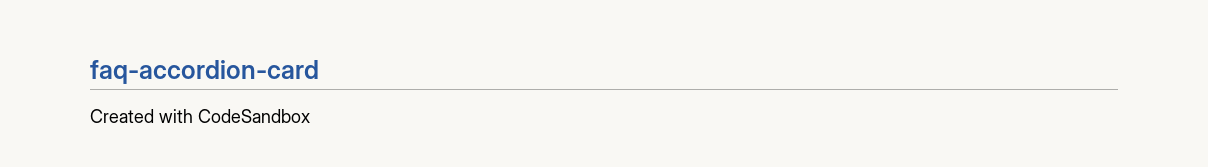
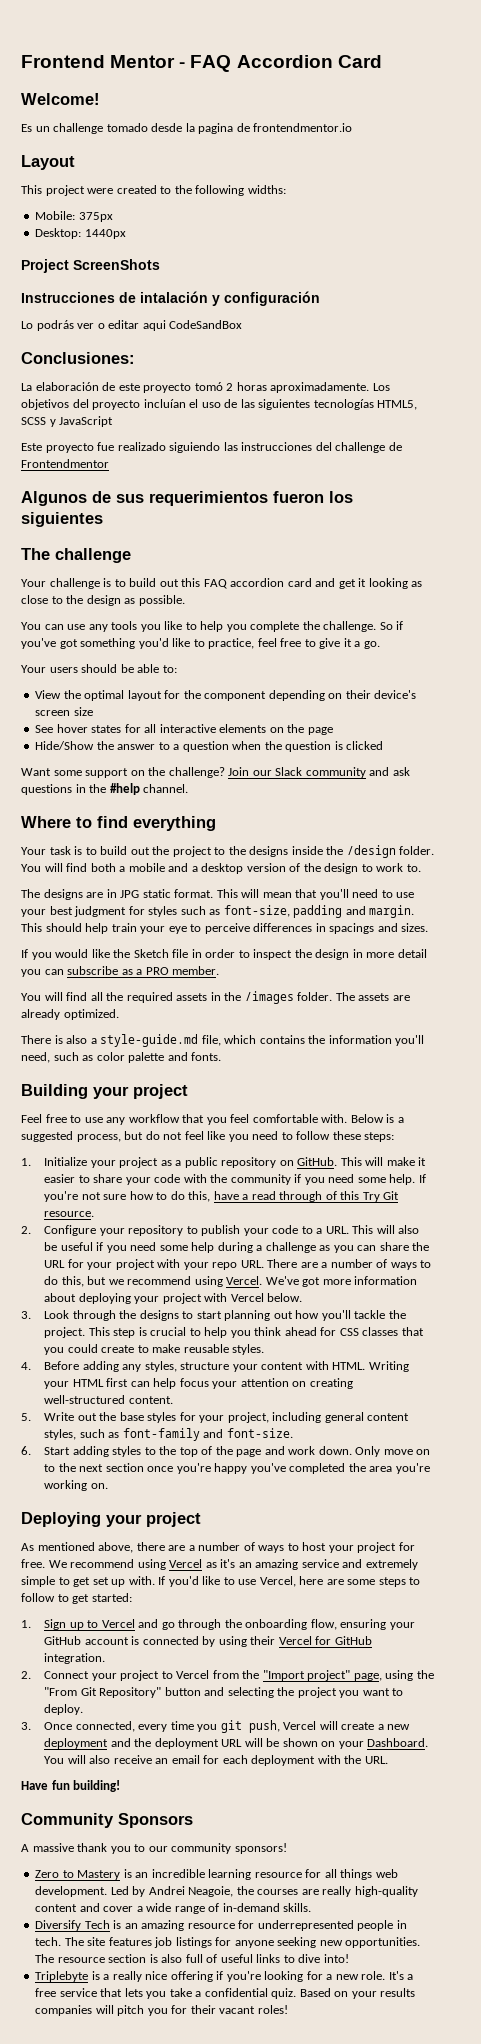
[90,60,319,84] [90,109,310,123] faq-accordion-card // Created with CodeSandbox -> [21,55,382,72] [21,93,100,105] [21,123,353,134] [21,155,75,170] [21,185,286,196] [35,211,113,222] [35,228,126,239] [21,259,160,273] [21,291,320,306] [21,320,243,331] [21,352,135,364] [21,382,390,393] [21,399,418,410] [21,416,114,427] [21,442,402,453] [21,459,109,468] [21,491,353,506] [21,512,103,527] [21,548,131,563] [21,578,423,589] [21,595,185,606] [21,621,404,632] [21,638,380,649] [21,664,177,673] [35,690,417,701] [35,707,93,716] [35,724,333,735] [35,741,384,752] [21,767,410,778] [21,783,189,795] [21,816,216,831] [21,845,435,858] [21,863,421,874] [21,889,415,900] [21,905,415,918] [21,923,429,934] [21,949,427,960] [21,966,220,977] [21,991,410,1004] [21,1009,119,1020] [21,1034,425,1047] [21,1052,222,1063] [21,1084,188,1099] [21,1114,404,1125] [21,1131,395,1142] [21,1157,427,1168] [44,1174,426,1185] [44,1191,400,1202] [44,1211,95,1217] [21,1225,420,1236] [44,1242,430,1253] [44,1259,432,1270] [44,1276,418,1287] [44,1293,303,1304] [21,1310,406,1321] [44,1327,424,1338] [44,1344,265,1355] [21,1361,409,1372] [44,1378,353,1389] [44,1395,173,1404] [21,1412,410,1423] [44,1428,293,1441] [21,1446,431,1457] [44,1463,430,1474] [44,1480,108,1491] [21,1512,201,1527] [21,1542,415,1553] [21,1559,418,1570] [21,1576,421,1587] [21,1593,132,1604] [21,1619,415,1630] [44,1636,372,1647] [44,1653,106,1664] [21,1670,434,1681] [44,1687,404,1698] [44,1704,84,1715] [21,1720,411,1733] [44,1738,429,1749] [44,1755,388,1766] [21,1780,121,1792] [21,1813,193,1828] [21,1843,287,1854] [35,1869,398,1880] [35,1886,418,1897] [35,1903,312,1914] [35,1920,407,1931] [35,1937,421,1948] [35,1954,349,1963] [35,1971,414,1982] [35,1988,416,1999] [35,2005,288,2016] Frontend Mentor - FAQ Accordion Card // Welcome! // Es un challenge tomado desde la pagina de frontendmentor.io // Layout // This project were created to the following widths: // Mobile: 375px // Desktop: 1440px // Project ScreenShots // Instrucciones de intalación y configuración // Lo podrás ver o editar aqui CodeSandBox // Conclusiones: // La elaboración de este proyecto tomó 2 horas aproximadamente. Los objetivos del proyecto incluían el uso de las siguientes tecnologías HTML5, SCSS y JavaScript // Este proyecto fue realizado siguiendo las instrucciones del challenge de Frontendmentor // Algunos de sus requerimientos fueron los siguientes // The challenge // Your challenge is to build out this FAQ accordion card and get it looking as close to the design as possible. // You can use any tools you like to help you complete the challenge. So if you've got something you'd like to practice, feel free to give it a go. // Your users should be able to: // View the optimal layout for the component depending on their device's screen size // See hover states for all interactive elements on the page // Hide/Show the answer to a question when the question is clicked // Want some support on the challenge? Join our Slack community and ask questions in the #help channel. // Where to find everything // Your task is to build out the project to the designs inside the /design folder. You will find both a mobile and a desktop version of the design to work to. // The designs are in JPG static format. This will mean that you'll need to use your best judgment for styles such as font-size, padding and margin. This should help train your eye to perceive differences in spacings and sizes. // If you would like the Sketch file in order to inspect the design in more detail you can subscribe as a PRO member. // You will find all the required assets in the /images folder. The assets are already optimized. // There is also a style-guide.md file, which contains the information you'll need, such as color palette and fonts. // Building your project // Feel free to use any workflow that you feel comfortable with. Below is a suggested process, but do not feel like you need to follow these steps: // 1. Initialize your project as a public repository on GitHub. This will make it easier to share your code with the community if you need some help. If you're not sure how to do this, have a read through of this Try Git resource. // 2. Configure your repository to publish your code to a URL. This will also be useful if you need some help during a challenge as you can share the URL for your project with your repo URL. There are a number of ways to do this, but we recommend using Vercel. We've got more information about deploying your project with Vercel below. // 3. Look through the designs to start planning out how you'll tackle the project. This step is crucial to help you think ahead for CSS classes that you could create to make reusable styles. // 4. Before adding any styles, structure your content with HTML. Writing your HTML first can help focus your attention on creating well-structured content. // 5. Write out the base styles for your project, including general content styles, such as font-family and font-size. // 6. Start adding styles to the top of the page and work down. Only move on to the next section once you're happy you've completed the area you're working on. // Deploying your project // As mentioned above, there are a number of ways to host your project for free. We recommend using Vercel as it's an amazing service and extremely simple to get set up with. If you'd like to use Vercel, here are some steps to follow to get started: // 1. Sign up to Vercel and go through the onboarding flow, ensuring your GitHub account is connected by using their Vercel for GitHub integration. // 2. Connect your project to Vercel from the "Import project" page, using the "From Git Repository" button and selecting the project you want to deploy. // 3. Once connected, every time you git push, Vercel will create a new deployment and the deployment URL will be shown on your Dashboard. You will also receive an email for each deployment with the URL. // Have fun building! // Community Sponsors // A massive thank you to our community sponsors! // Zero to Mastery is an incredible learning resource for all things web development. Led by Andrei Neagoie, the courses are really high-quality content and cover a wide range of in-demand skills. // Diversify Tech is an amazing resource for underrepresented people in tech. The site features job listings for anyone seeking new opportunities. The resource section is also full of useful links to dive into! // Triplebyte is a really nice offering if you're looking for a new role. It's a free service that lets you take a confidential quiz. Based on your results companies will pitch you for their vacant roles!

